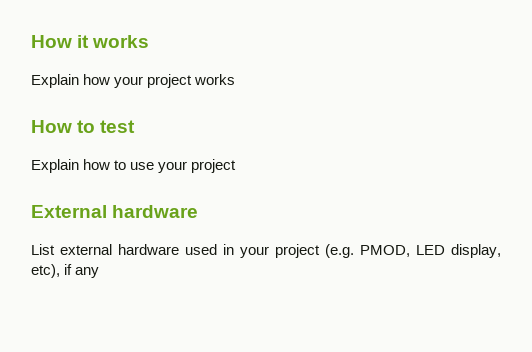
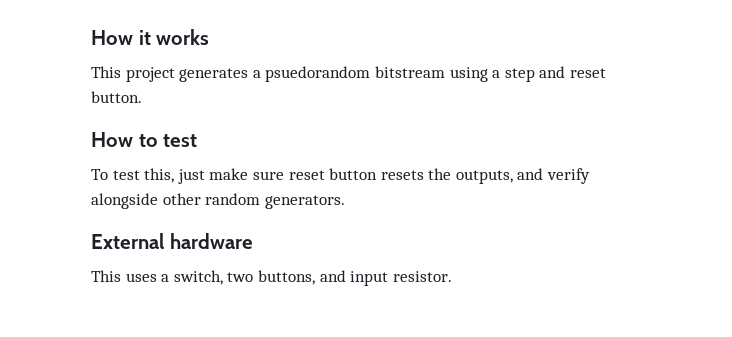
[31,74,236,88] [31,120,136,133] [31,159,237,173] [31,205,199,218] [31,244,501,258] [31,264,100,278] Explain how your project works // How to test // Explain how to use your project // External hardware // List external hardware used in your project (e.g. PMOD, LED display, etc), if any -> [91,66,606,82] [91,91,142,103] [91,132,198,147] [91,168,591,184] [91,193,345,209] [91,233,253,249] [91,270,452,286] This project generates a psuedorandom bitstream using a step and reset button. // How to test // To test this, just make sure reset button resets the outputs, and verify alongside other random generators. // External hardware // This uses a switch, two buttons, and input resistor.

